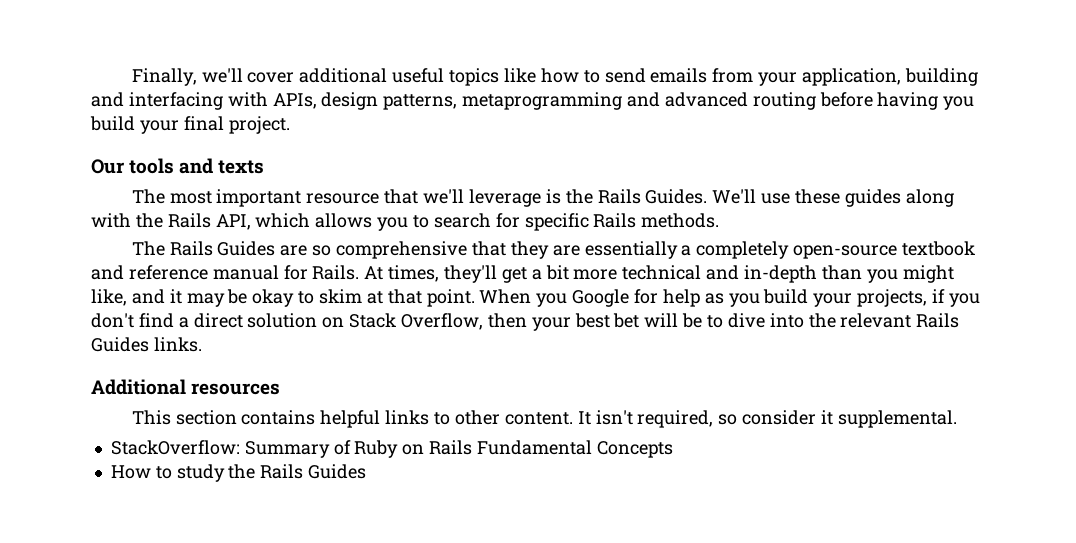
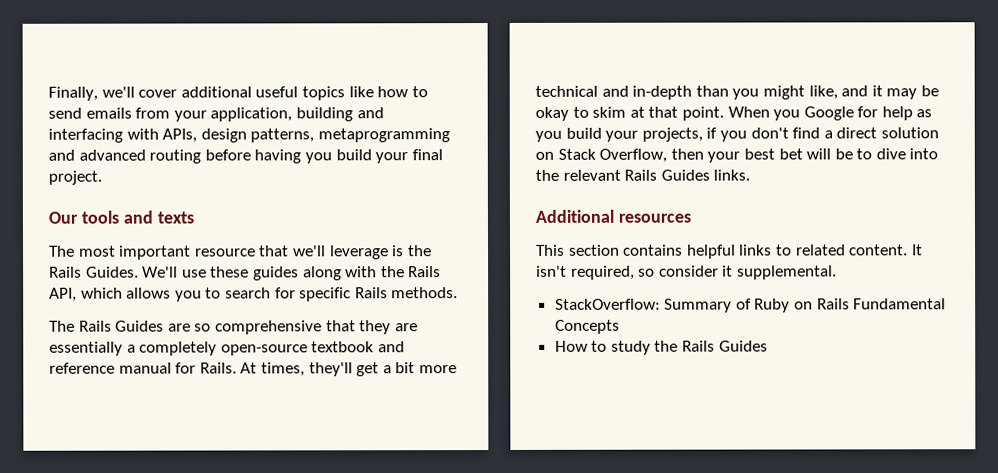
[454,410,500,425] other -> [795,244,846,256] related

